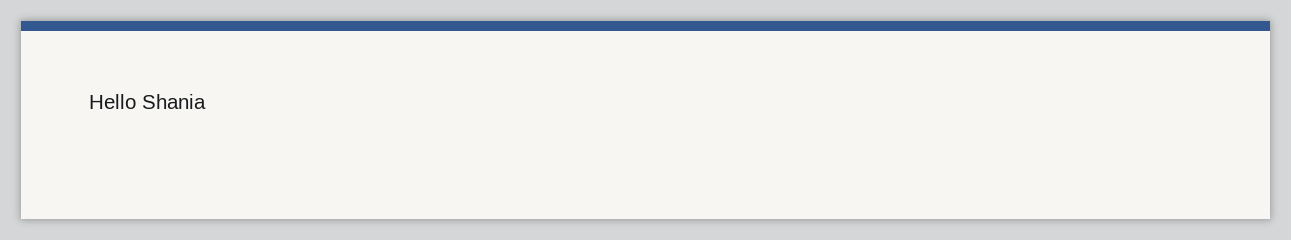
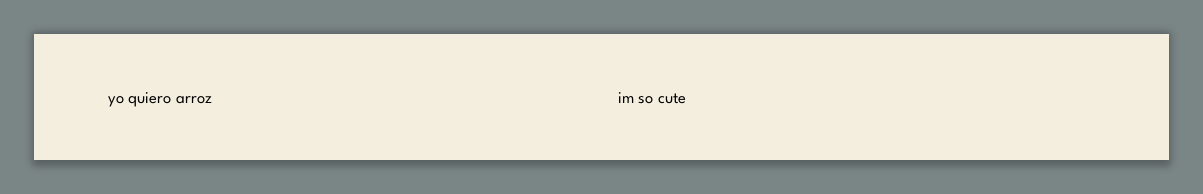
[89,94,206,109] Hello Shania -> [108,92,212,107] [618,92,686,104] yo quiero arroz // im so cute

